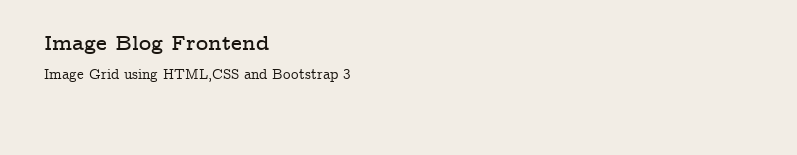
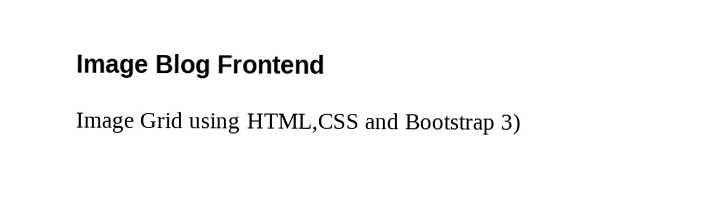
[343,69,351,79] 3 -> [500,113,522,135] 3)

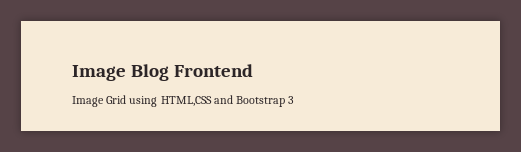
[500,113,522,135] 3) -> [288,96,295,104] 3

